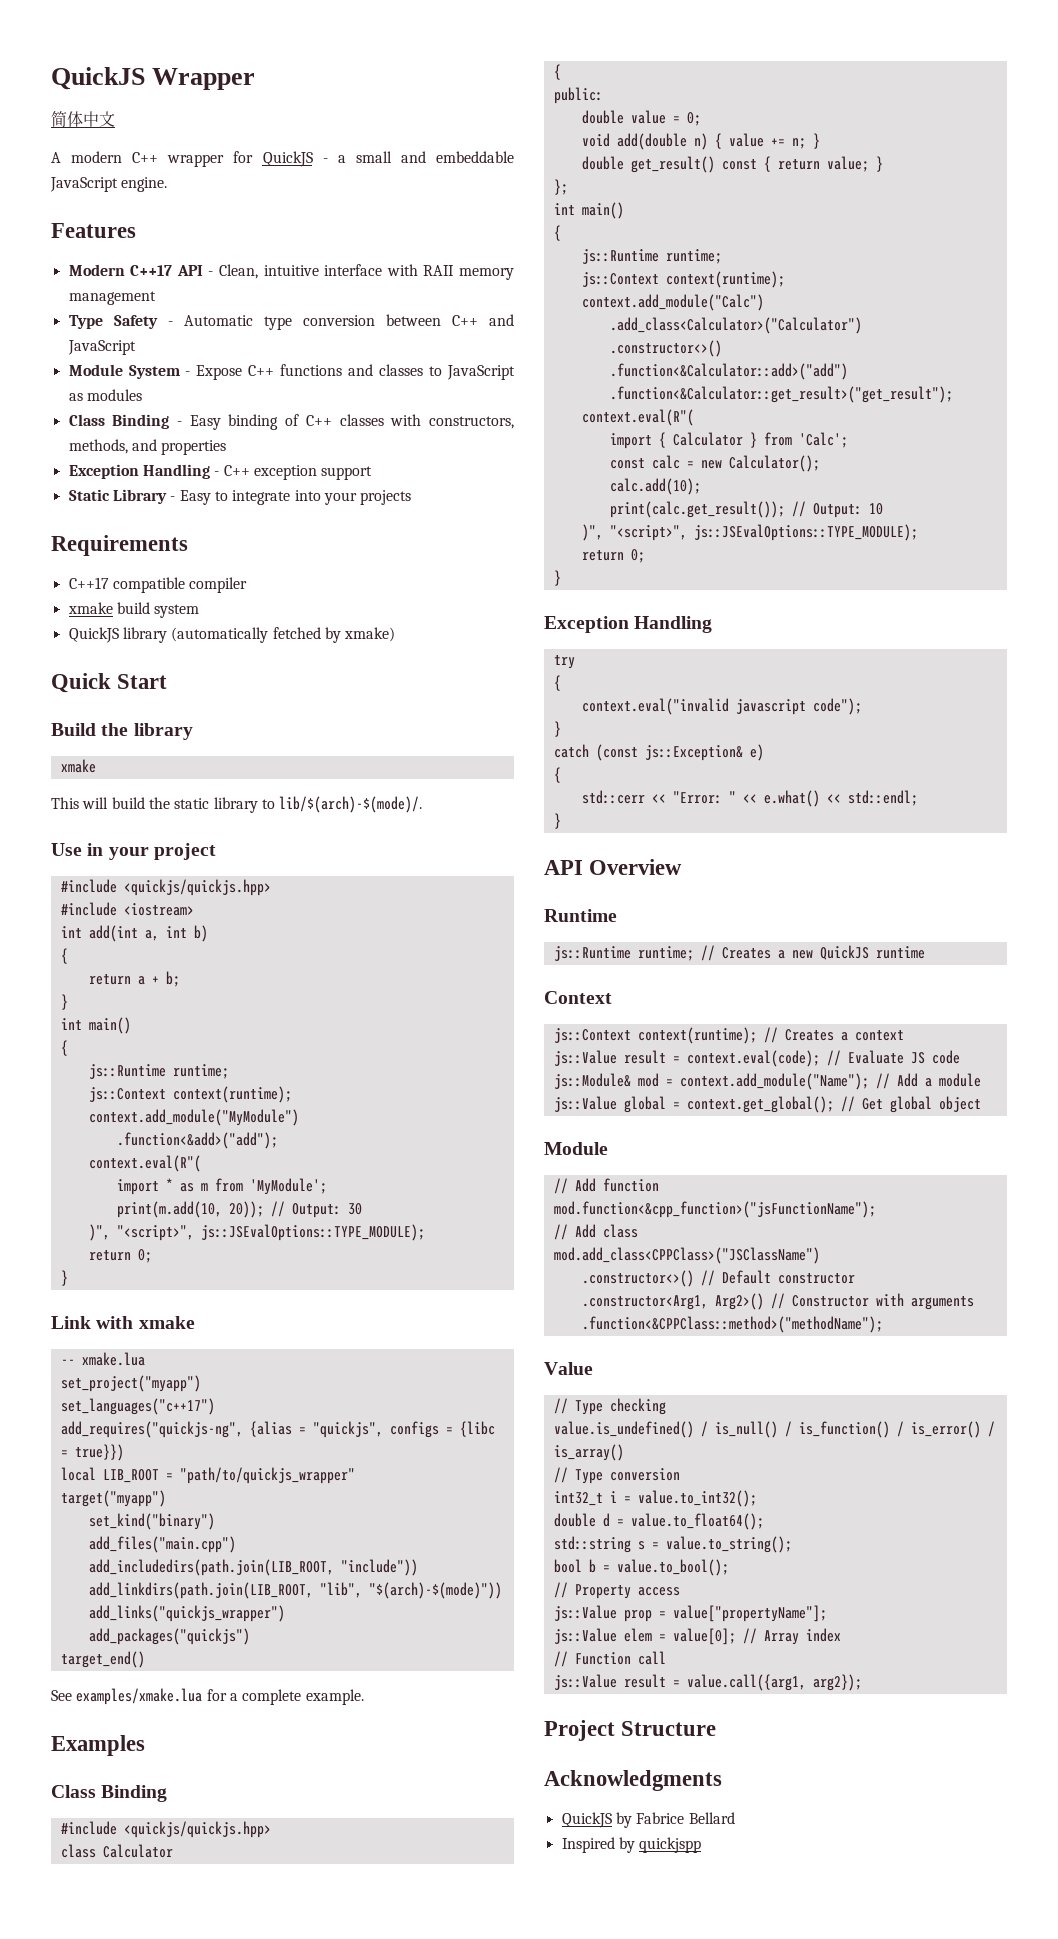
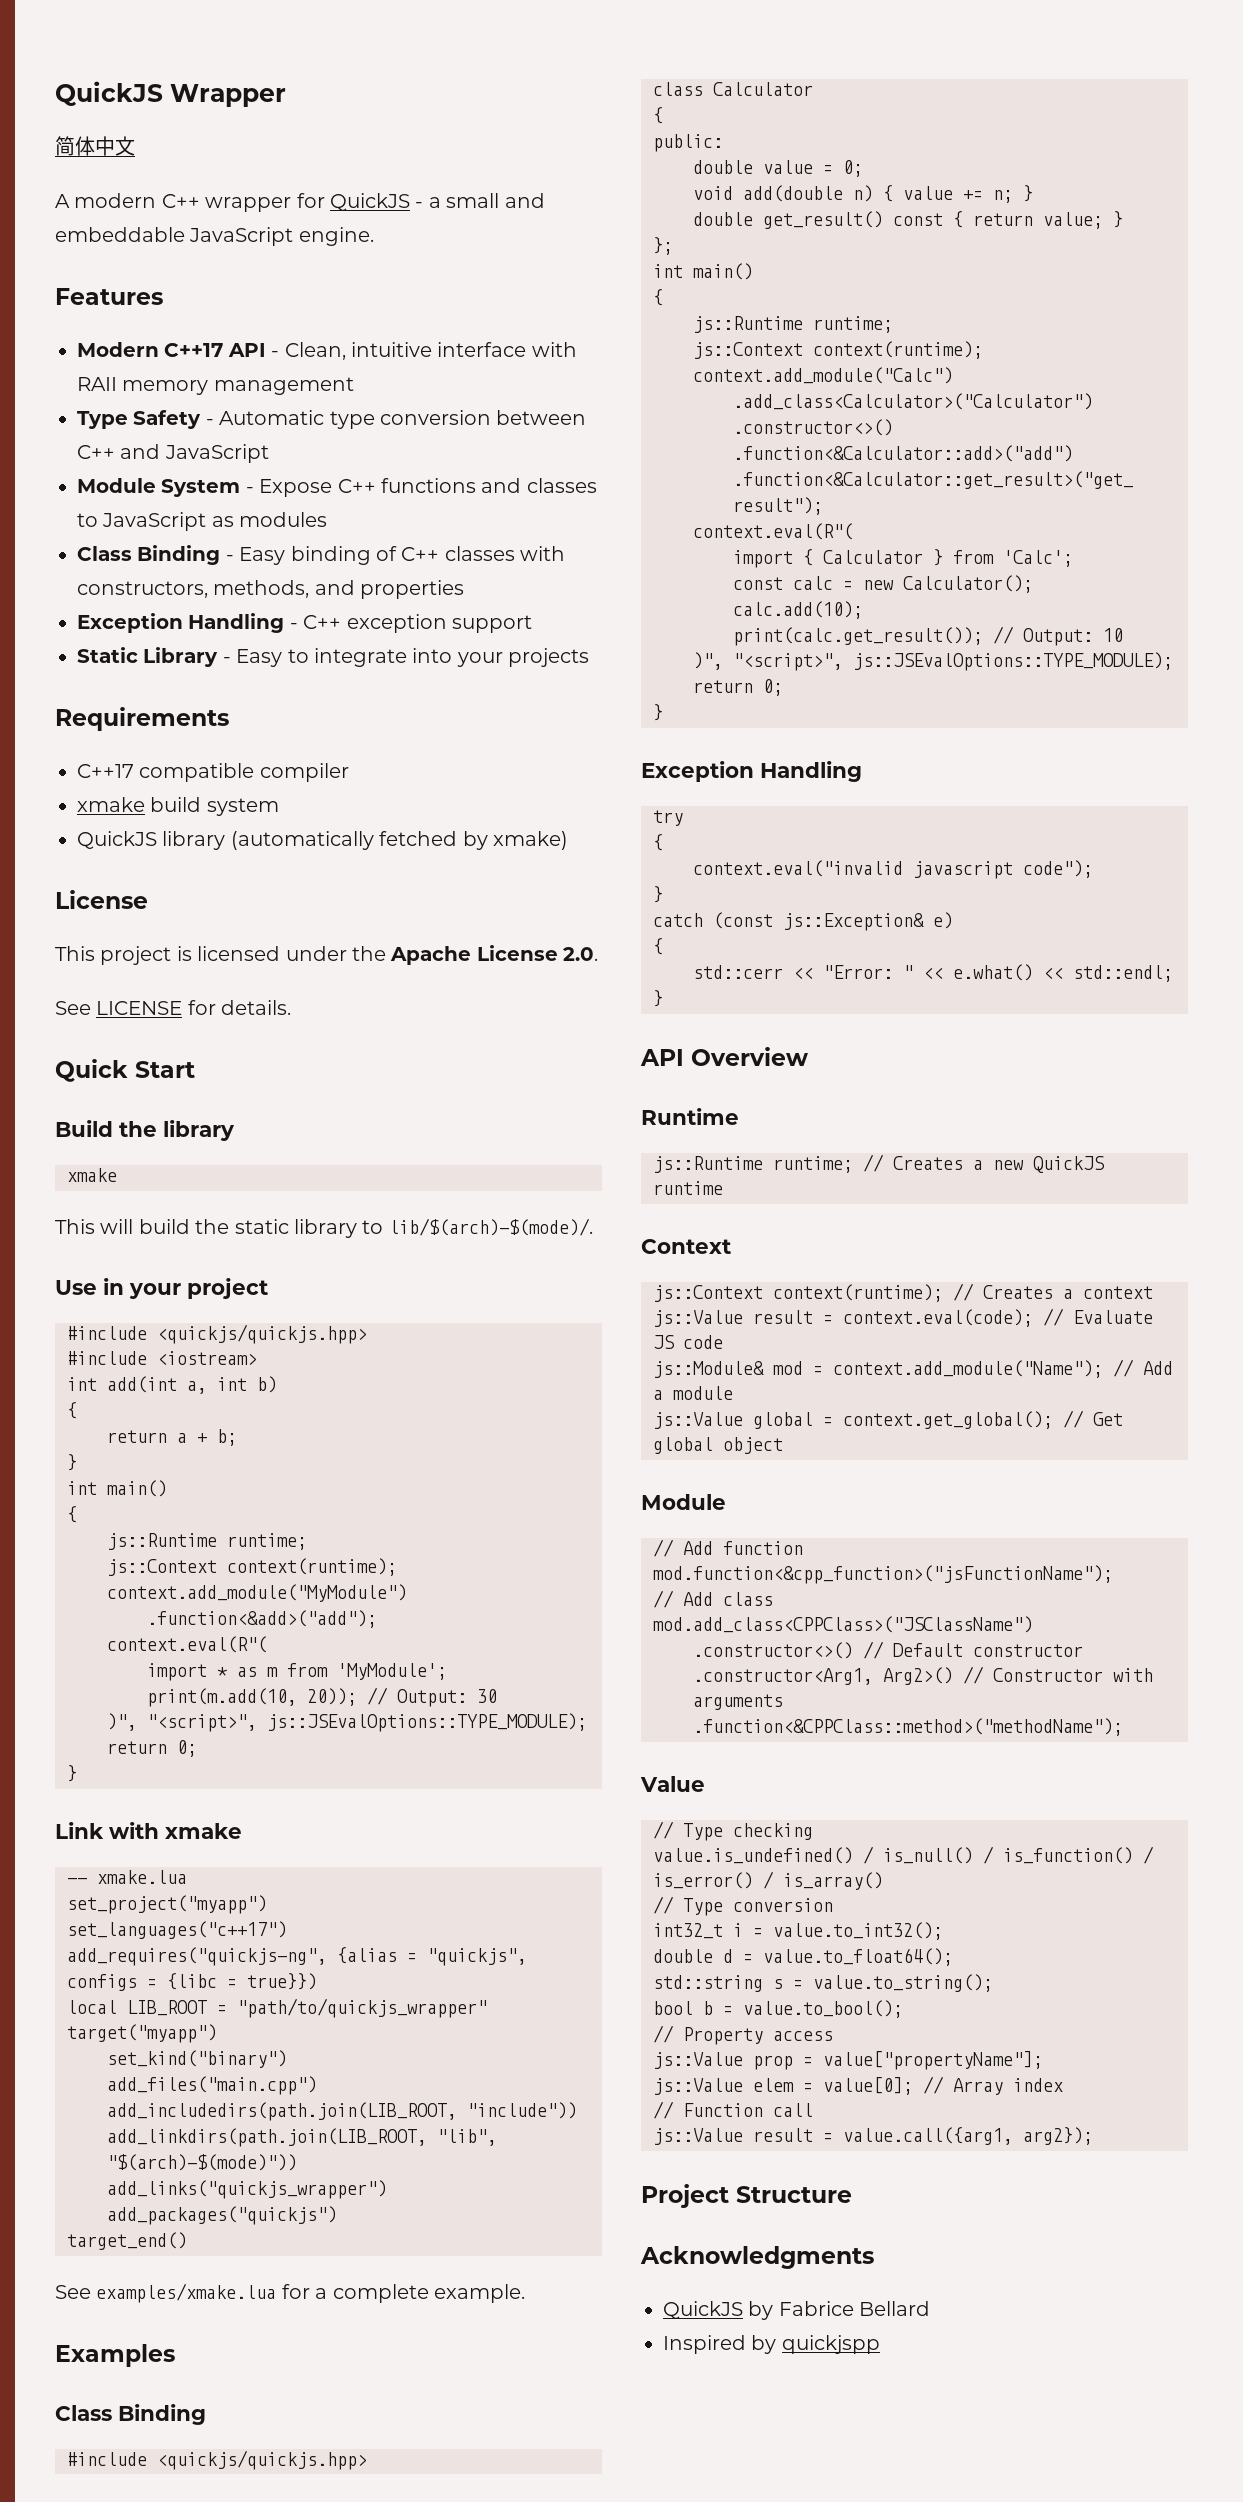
(396, 634) none -> [55,890,148,909] [55,945,599,965] [55,1000,292,1015] // License // This project is licensed under the Apache License 2.0. // See LICENSE for details.

